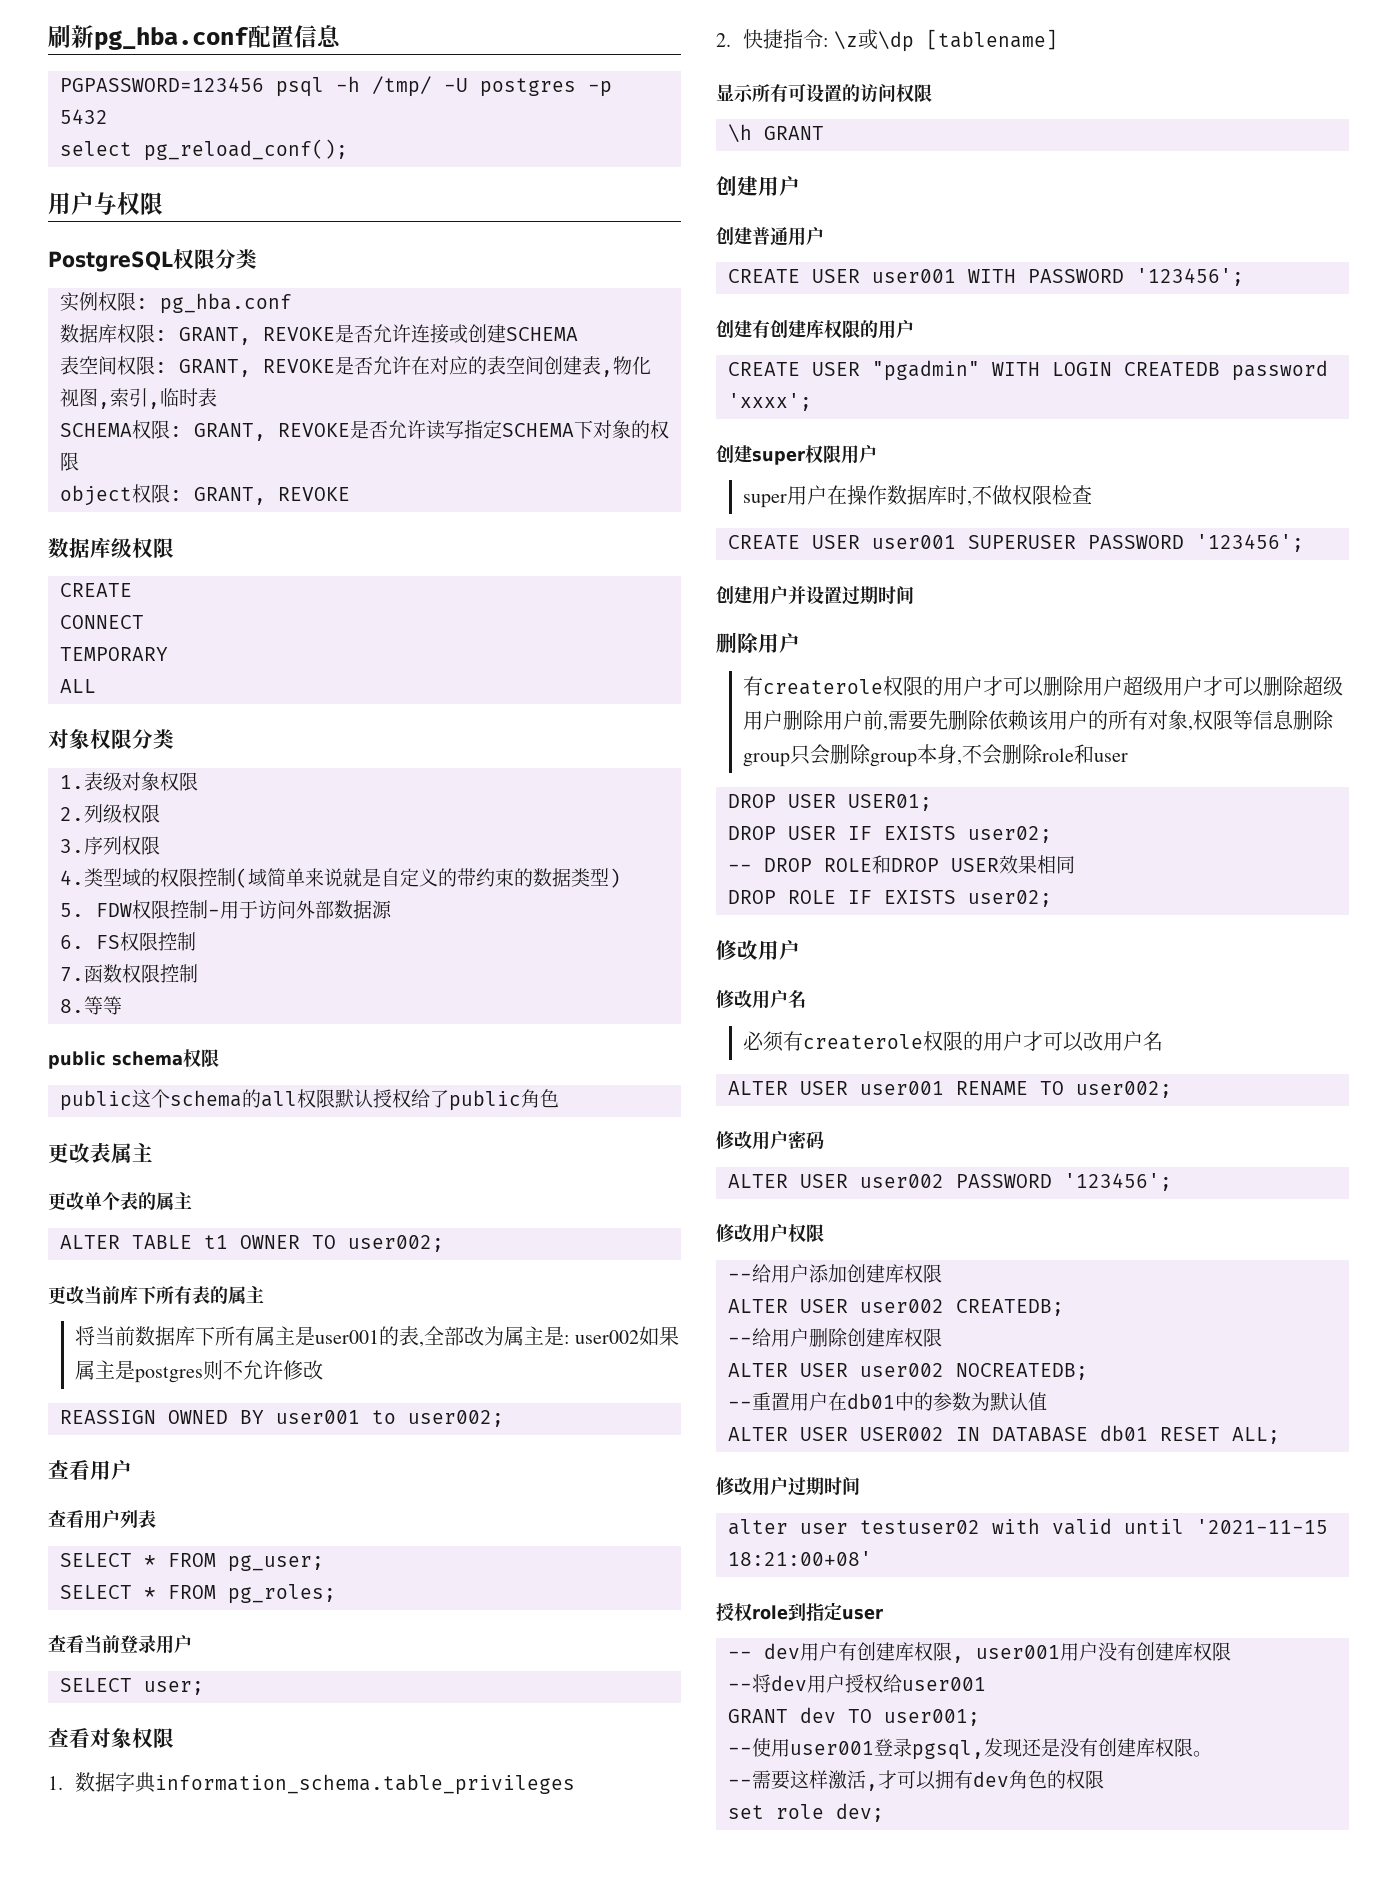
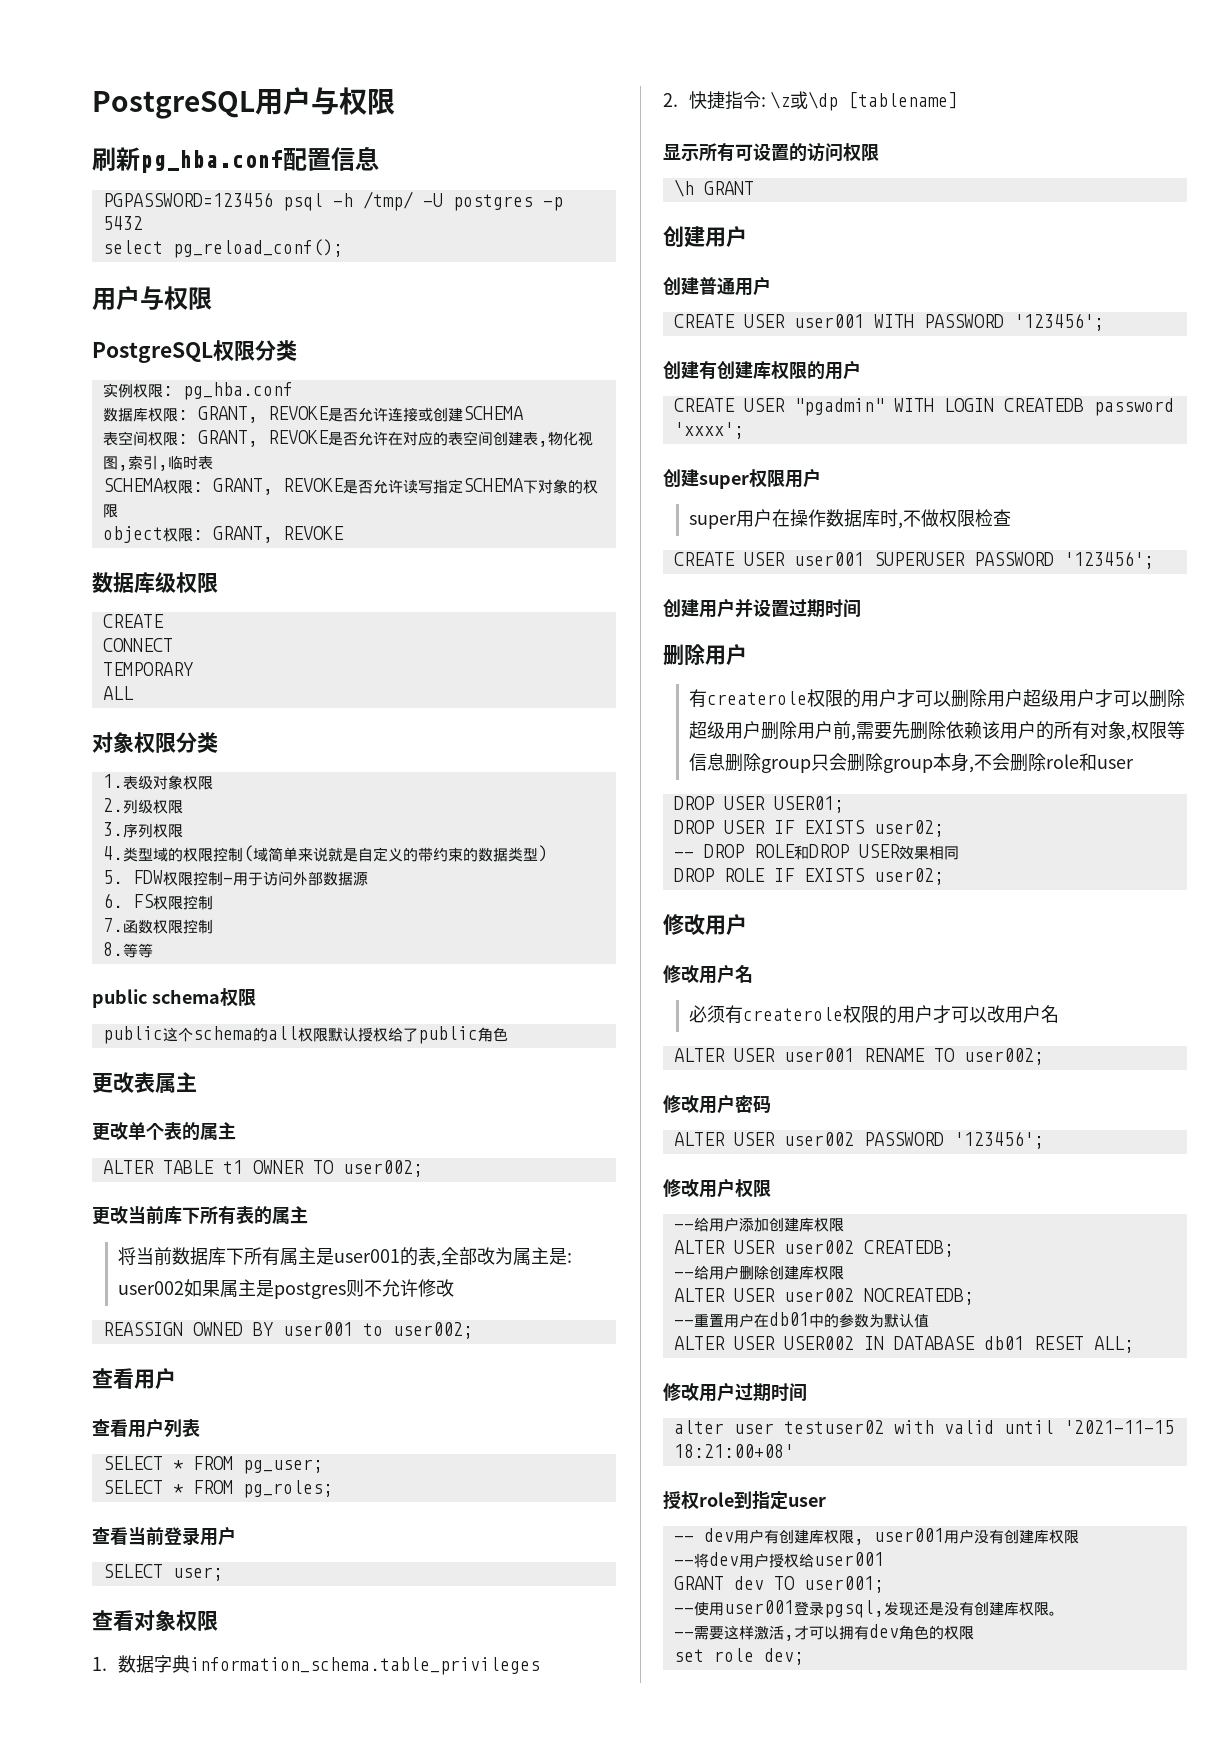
(48, 36) none -> [92,87,395,119] PostgreSQL用户与权限 //

